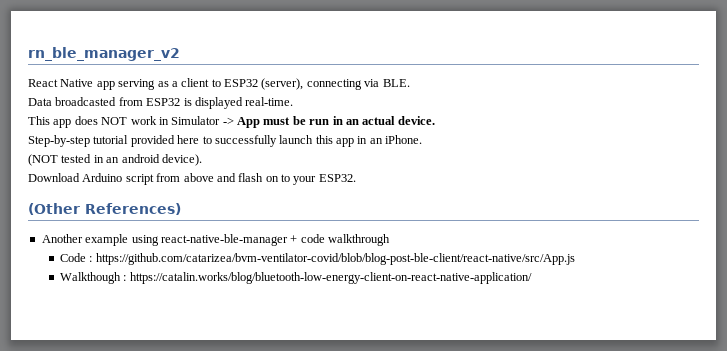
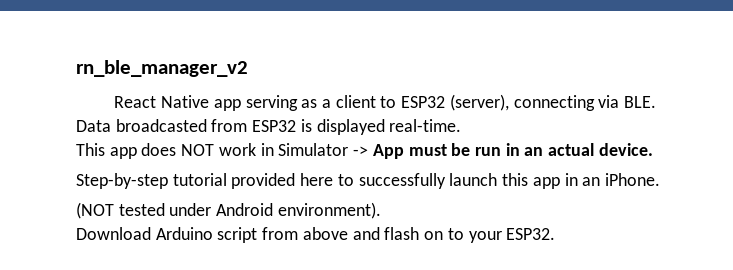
[93,154,202,166] in an android device). -> [169,202,381,219] under Android environment).
[28,203,181,215] [41,234,390,246] [59,253,575,265] [59,272,532,284] // (Other References) // Another example using react-native-ble-manager + code walkthrough // Code : https://github.com/catarizea/bvm-ventilator-covid/blob/blog-post-ble-client/react-native/src/App.js // Walkthough : https://catalin.works/blog/bluetooth-low-energy-client-on-react-native-application/ -> (556, 234) none

